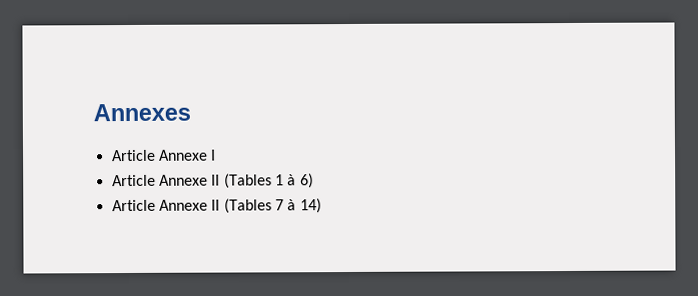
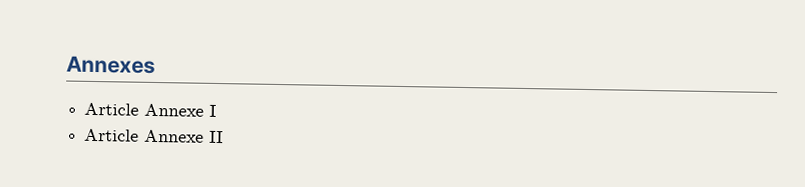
[223,173,314,189] [111,198,322,214] (Tables 1 à 6) // Article Annexe II (Tables 7 à 14) -> (225, 137) none

